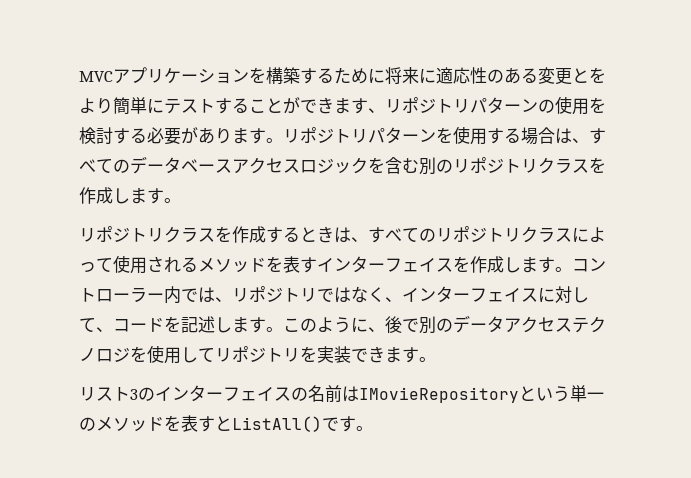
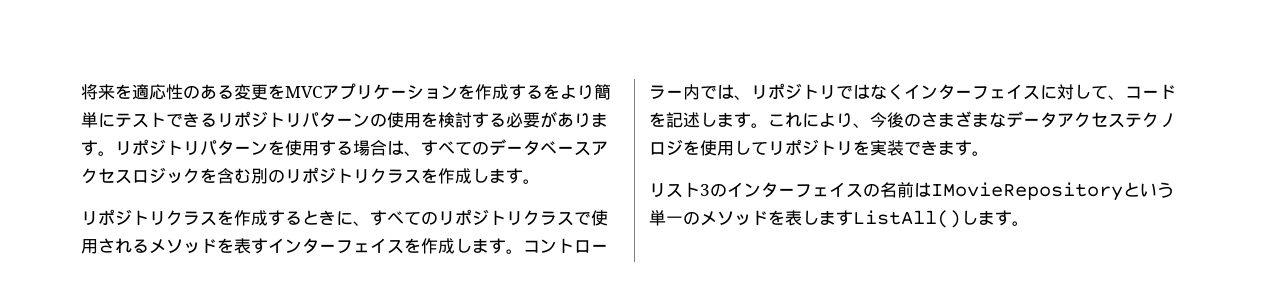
(79, 76) none -> [81,84,285,100] 将来を適応性のある変更を
[266,67,589,85] 構築するために将来に適応性のある変更と -> [475,84,543,100] 作成する
[215,97,385,114] することができます、 -> [166,112,217,127] できる
[334,227,351,243] は -> [336,211,353,226] に
[572,227,606,243] [79,258,113,272] によって -> [574,211,591,225] で
[385,297,402,302] 、 -> (904, 92) none
[300,316,453,334] のように、後で別の -> [785,111,1006,128] れにより、今後のさまざまな
[198,416,339,432] すとListAll()で -> [802,210,995,228] しますListAll()しま

